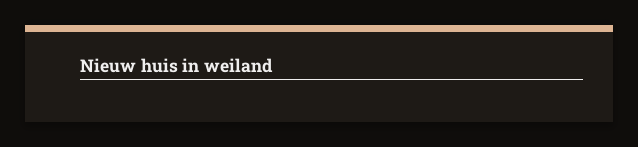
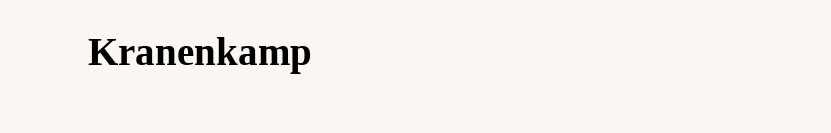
[80,58,274,73] Nieuw huis in weiland -> [88,37,312,74] Kranenkamp

